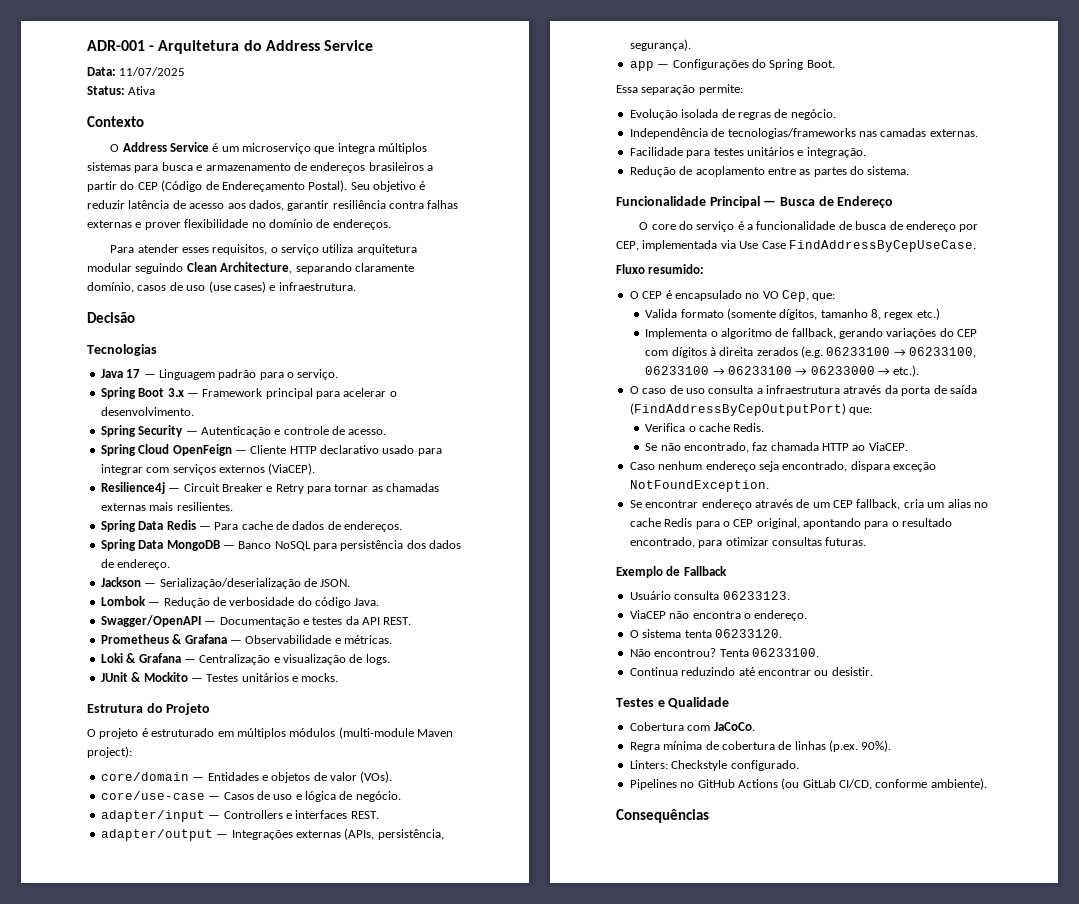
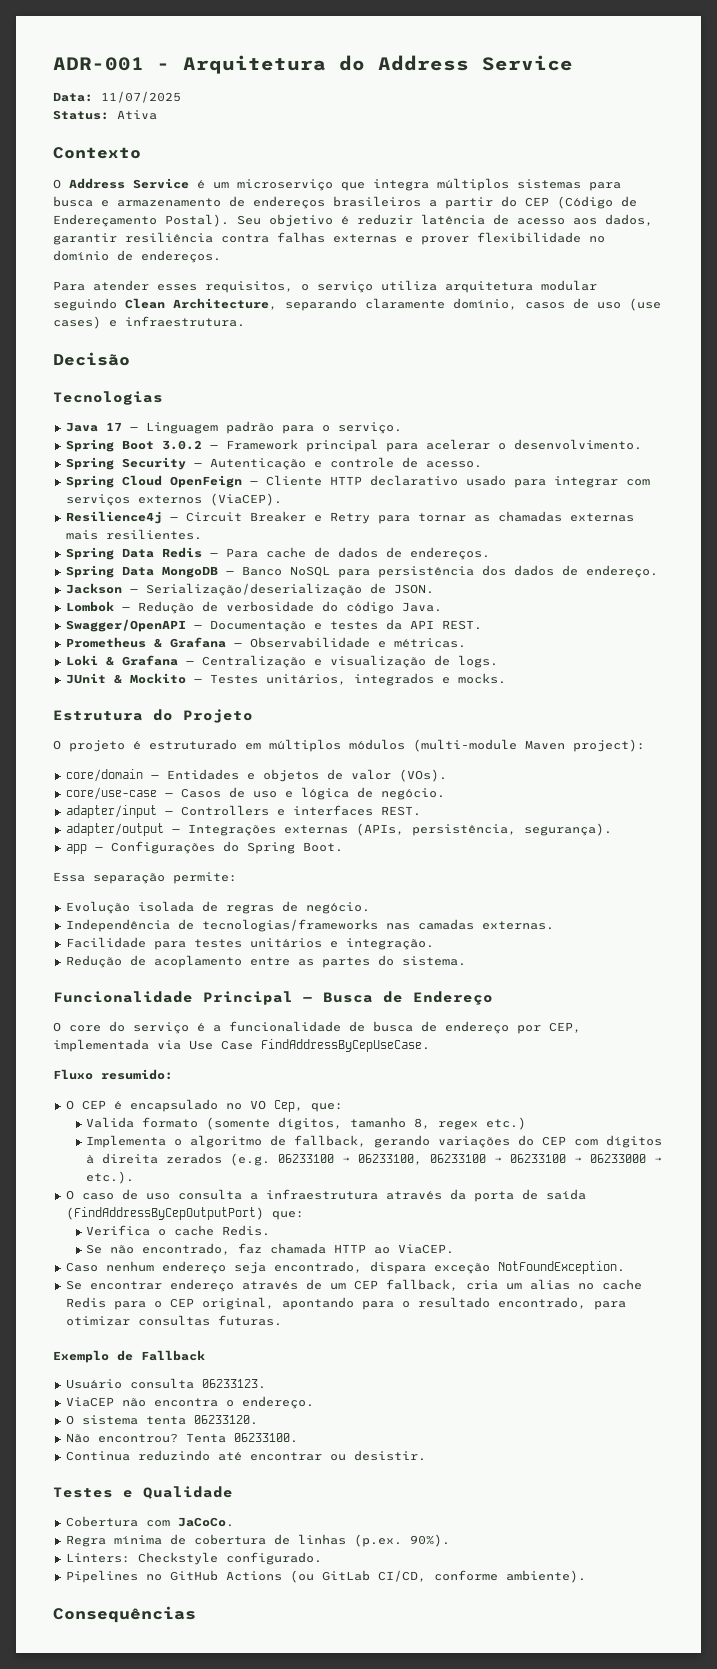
[167,388,184,397] 3.x -> [161,440,202,450] 3.0.2
[241,673,289,682] unitários -> [265,673,434,686] unitários, integrados

